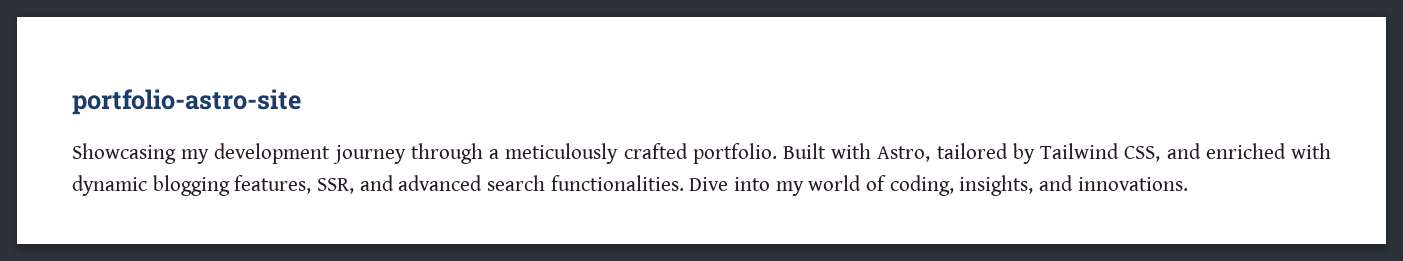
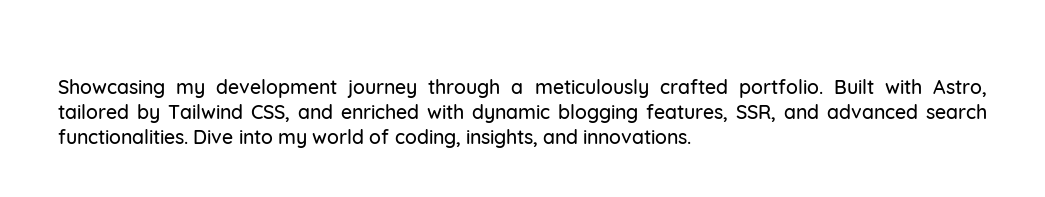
[72,89,301,115] portfolio-astro-site // -> (58, 88) none

